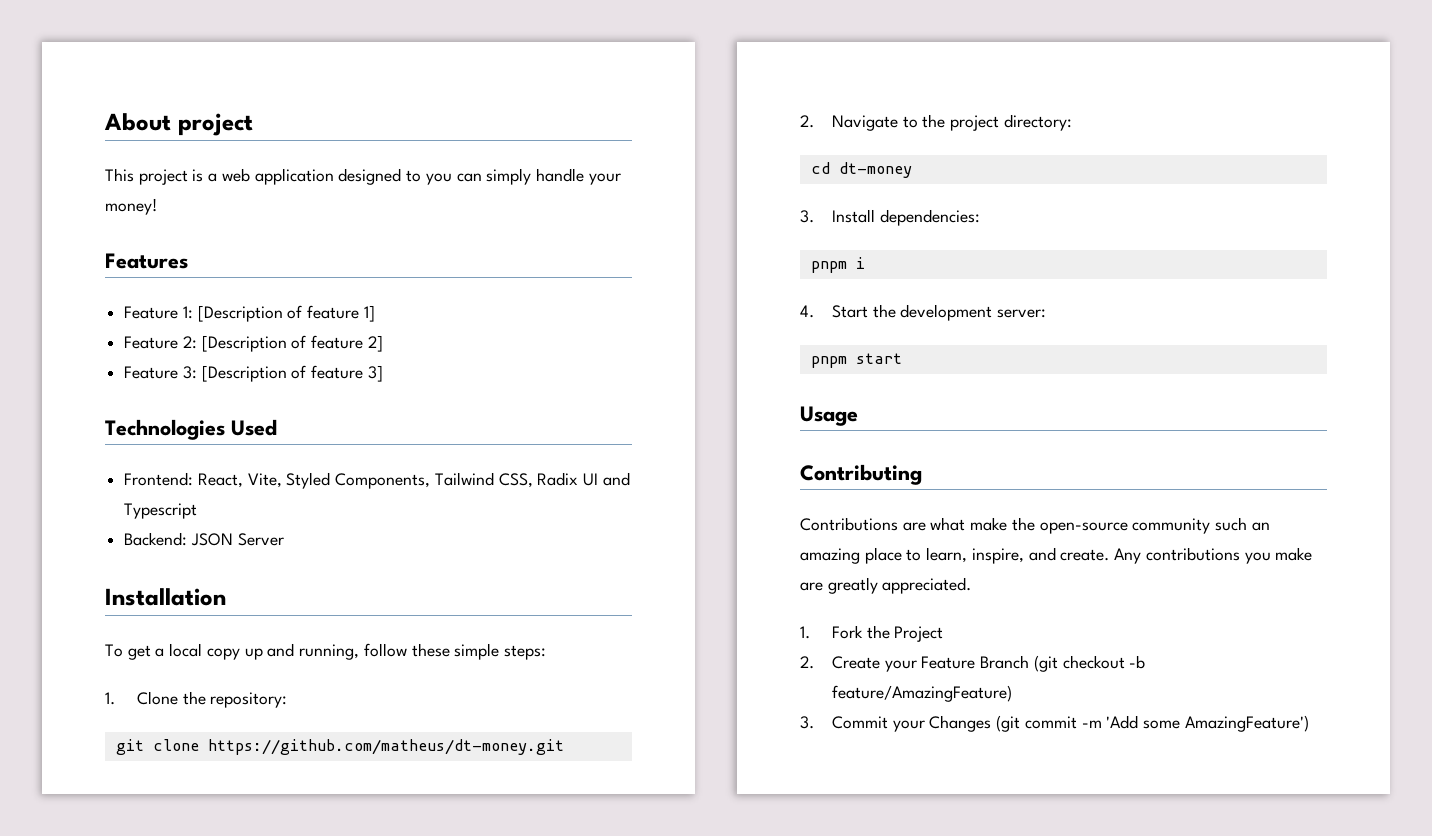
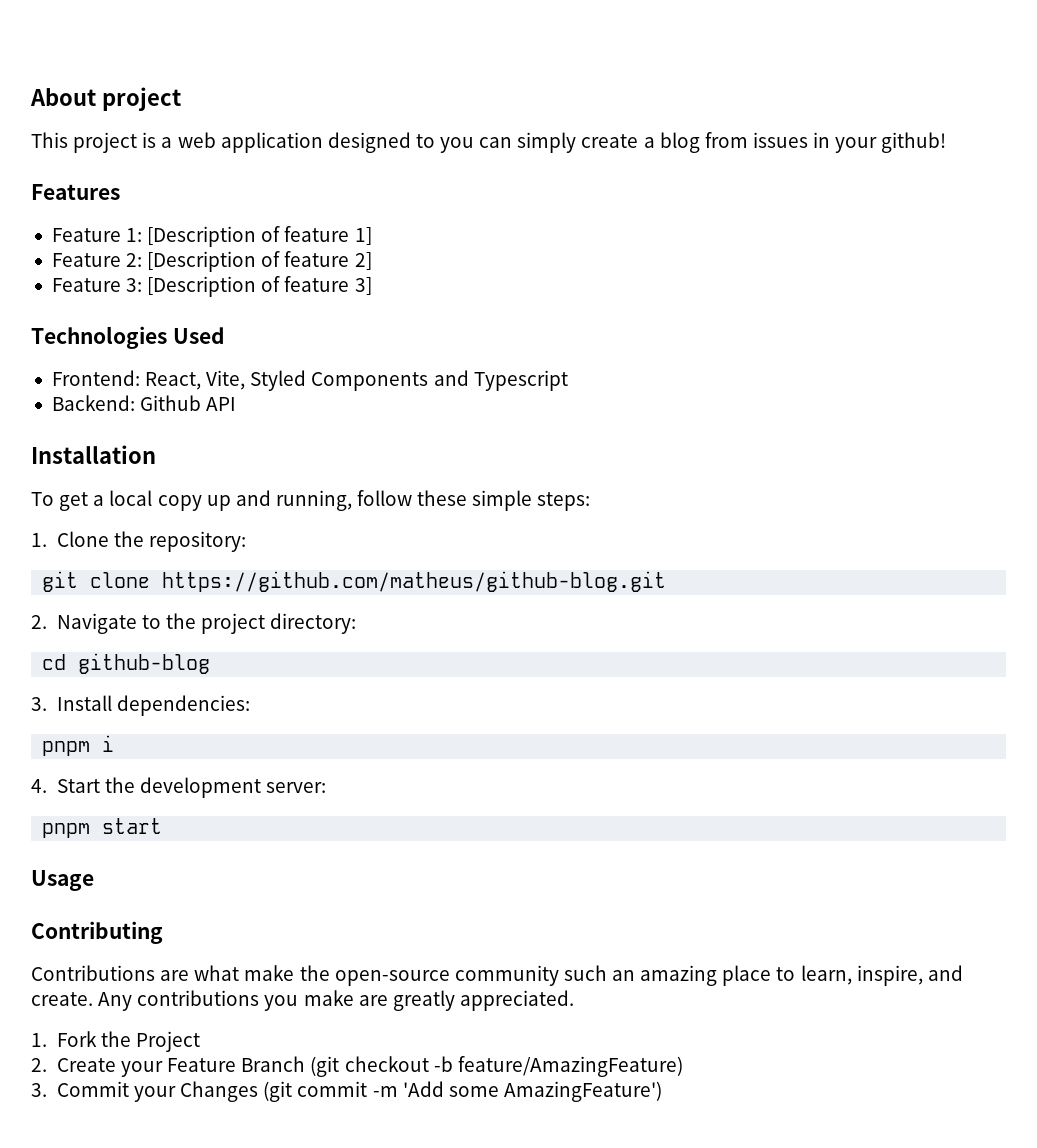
[535,168,621,185] [105,198,157,215] handle your money! -> [581,132,947,153] create a blog from issues in your github!
[335,472,599,489] Components, Tailwind CSS, Radix UI -> [311,372,429,391] Components
[190,533,284,546] JSON Server -> [140,395,237,411] Github API
[207,739,564,755] https://github.com/matheus/dt-money.git -> [162,571,667,592] https://github.com/matheus/github-blog.git
[838,162,912,178] dt-money -> [78,653,211,674] github-blog

